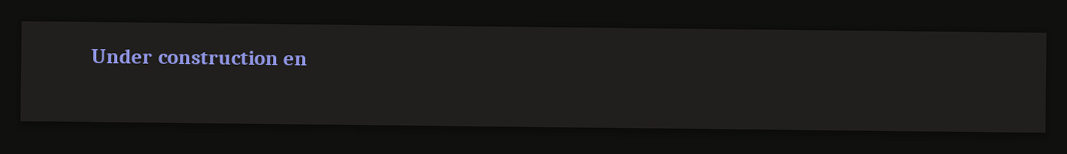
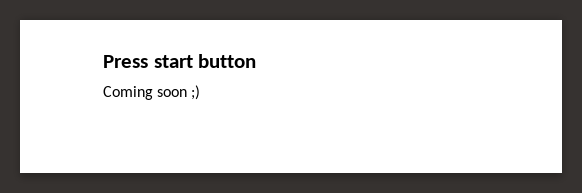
[91,47,309,66] Under construction en -> [103,54,257,68] [103,85,201,100] Press start button // Coming soon ;)

